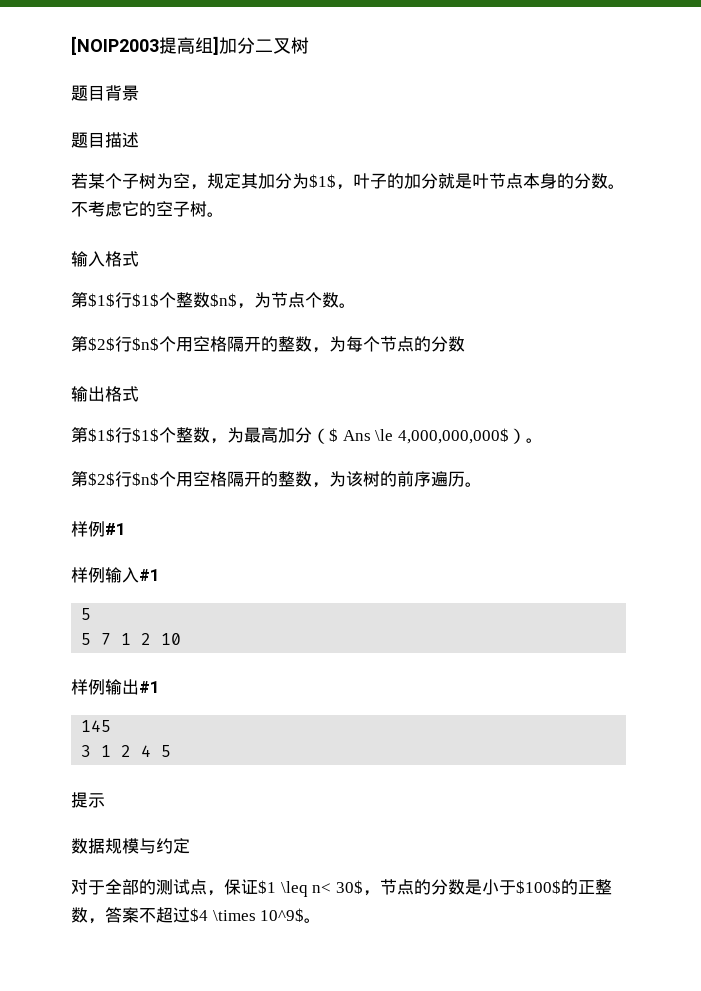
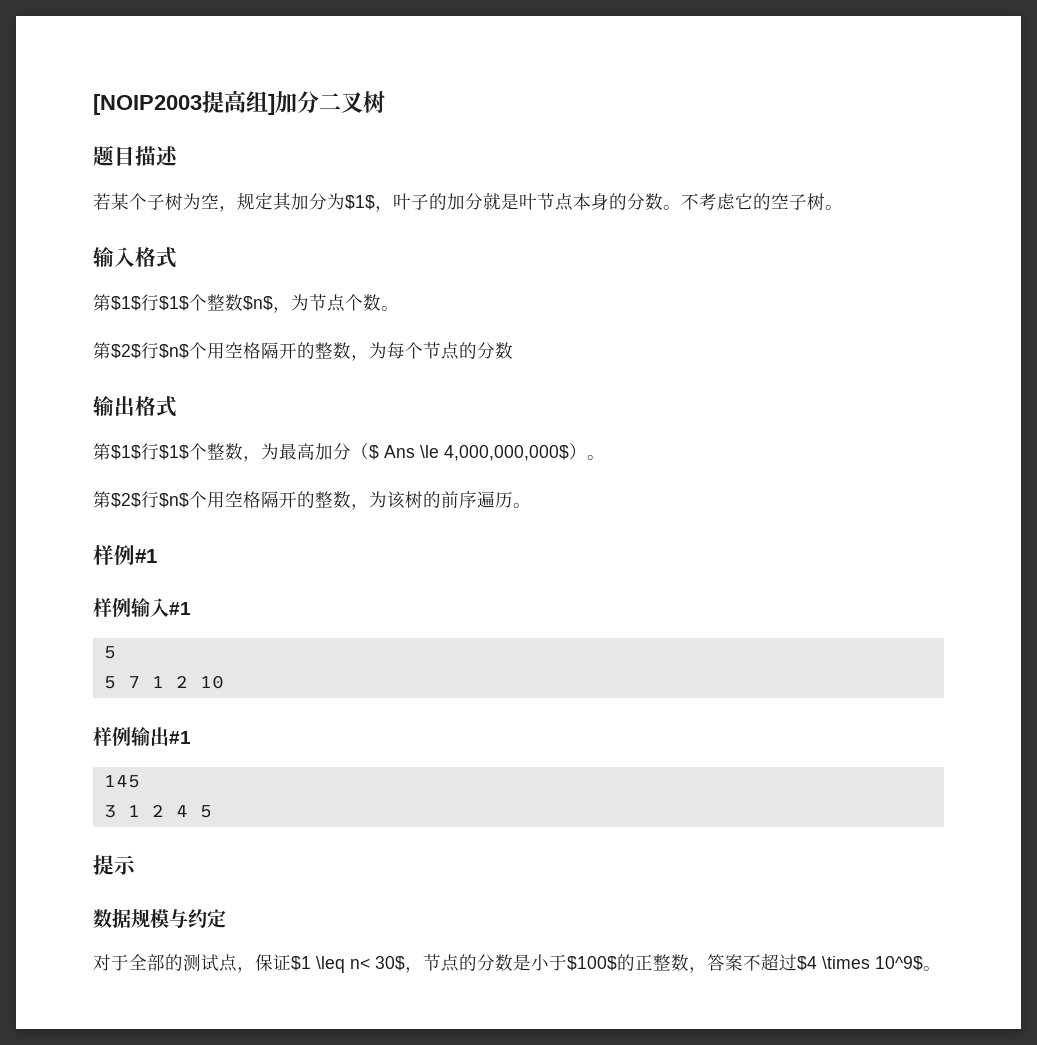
[71,85,139,101] // 题目背景 -> (385, 102) none

